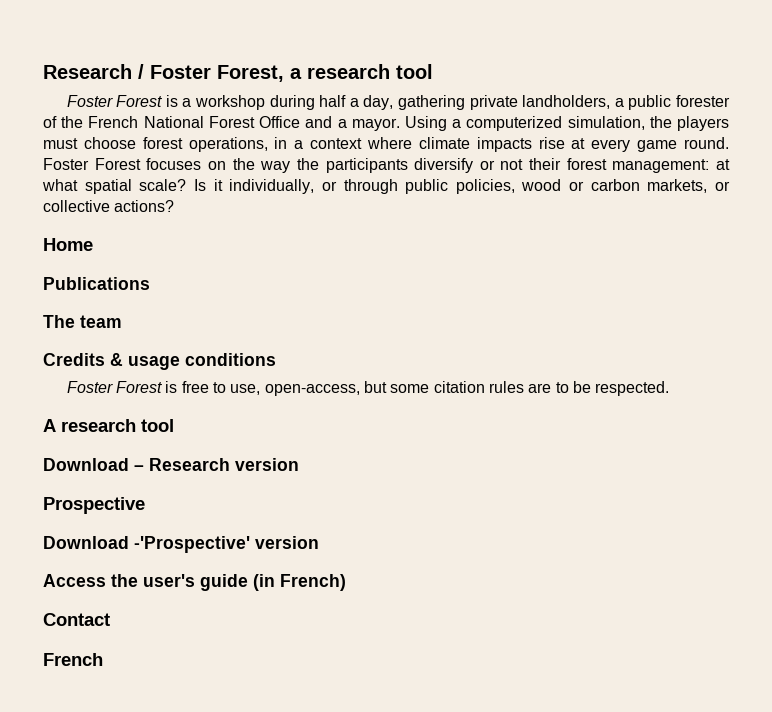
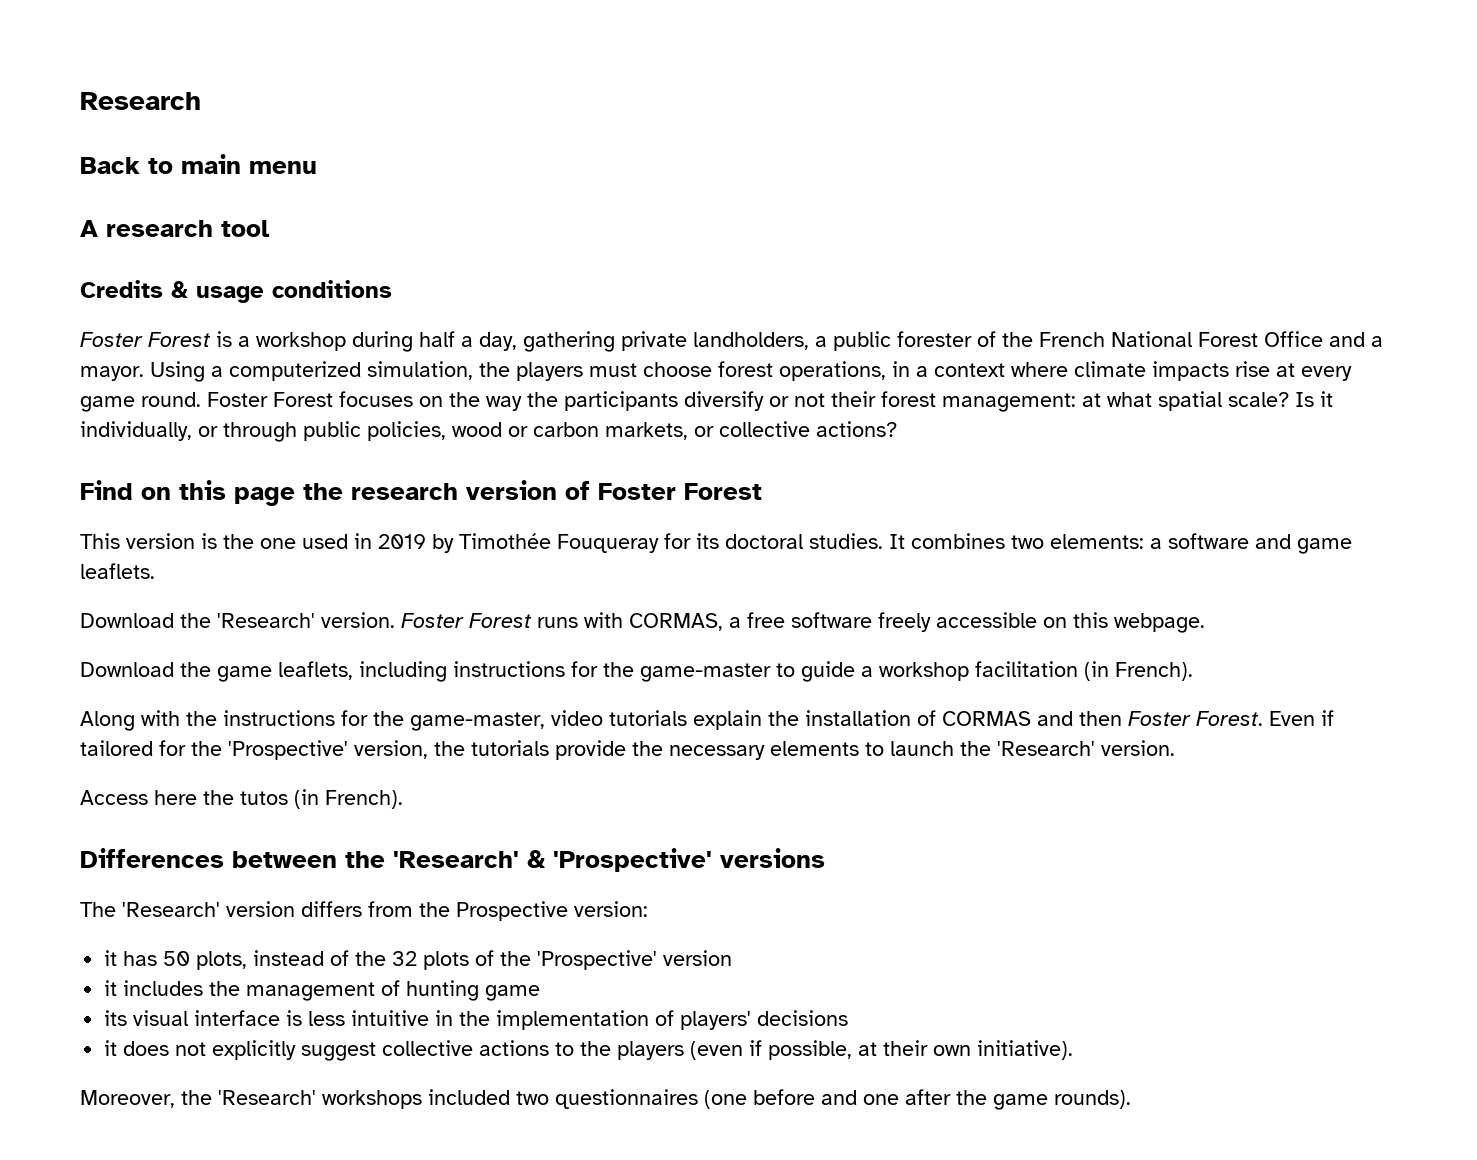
[43,64,433,82] Research / Foster Forest, a research tool -> [80,92,201,110] [80,154,317,174] [80,220,270,237] [80,280,392,303] Research // Back to main menu // A research tool // Credits & usage conditions
[43,238,93,251] [43,277,150,290] [43,315,122,328] [43,353,276,370] [66,381,670,396] [43,419,174,432] [43,458,299,471] [43,497,145,514] [43,536,319,553] [43,574,346,591] [43,613,110,626] [43,653,103,666] Home // Publications // The team // Credits & usage conditions // Foster Forest is free to use, open-access, but some citation rules are to be respected. // A research tool // Download – Research version // Prospective // Download -'Prospective' version // Access the user's guide (in French) // Contact // French -> [80,480,762,506] [80,533,1352,554] [80,563,155,579] [80,612,1205,633] [80,661,1193,682] [80,710,1334,731] [80,740,1175,760] [80,789,403,809] [80,848,825,872] [80,901,648,921] [104,950,733,970] [104,980,541,1001] [104,1010,849,1030] [104,1040,1074,1061] [80,1089,1131,1110] Find on this page the research version of Foster Forest // This version is the one used in 2019 by Timothée Fouqueray for its doctoral studies. It combines two elements: a software and game leaflets. // Download the 'Research' version. Foster Forest runs with CORMAS, a free software freely accessible on this webpage. // Download the game leaflets, including instructions for the game-master to guide a workshop facilitation (in French). // Along with the instructions for the game-master, video tutorials explain the installation of CORMAS and then Foster Forest. Even if tailored for the 'Prospective' version, the tutorials provide the necessary elements to launch the 'Research' version. // Access here the tutos (in French). // Differences between the 'Research' & 'Prospective' versions // The 'Research' version differs from the Prospective version: // it has 50 plots, instead of the 32 plots of the 'Prospective' version // it includes the management of hunting game // its visual interface is less intuitive in the implementation of players' decisions // it does not explicitly suggest collective actions to the players (even if possible, at their own initiative). // Moreover, the 'Research' workshops included two questionnaires (one before and one after the game rounds).

